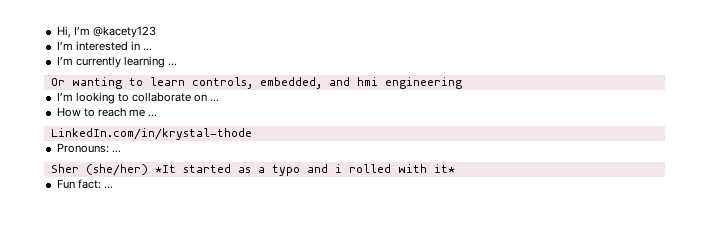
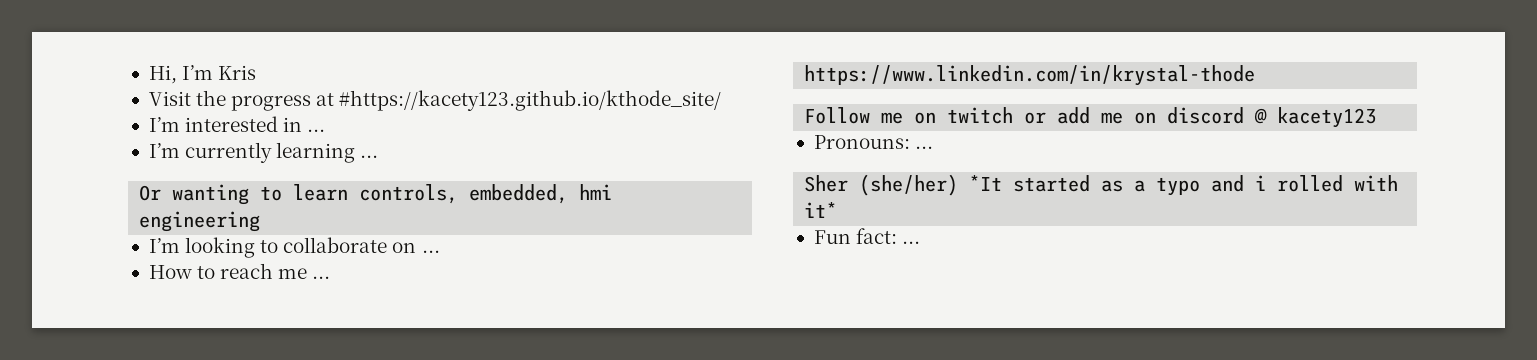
[92,26,156,38] @kacety123 -> [218,65,257,80] [148,90,722,111] Kris // Visit the progress at #https://kacety123.github.io/kthode_site/
[328,77,350,86] and -> (569, 194) none
[50,128,252,140] LinkedIn.com/in/krystal-thode -> [804,65,1256,86] [804,107,1377,128] https://www.linkedin.com/in/krystal-thode // Follow me on twitch or add me on discord @ kacety123

